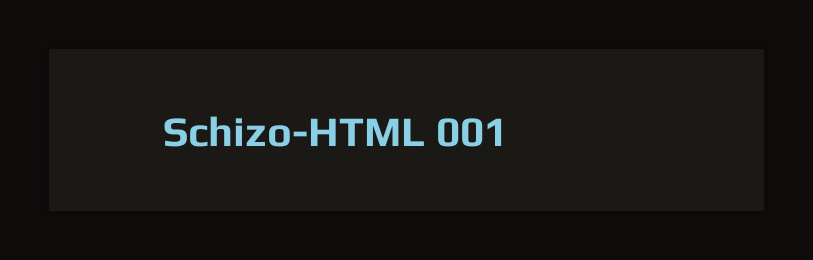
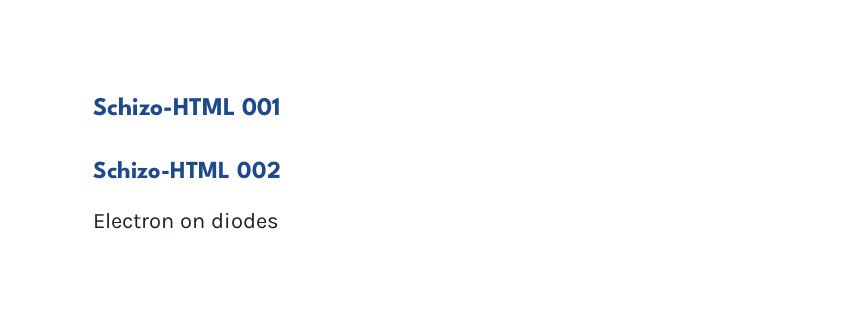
(509, 132) none -> [93,161,281,179] [93,212,279,229] // Schizo-HTML 002 // Electron on diodes

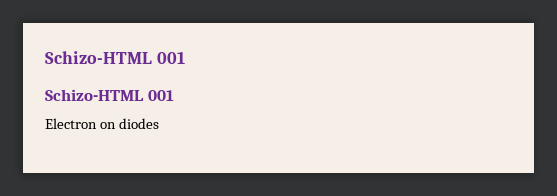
[236,161,281,179] 002 -> [147,90,174,101] 001

